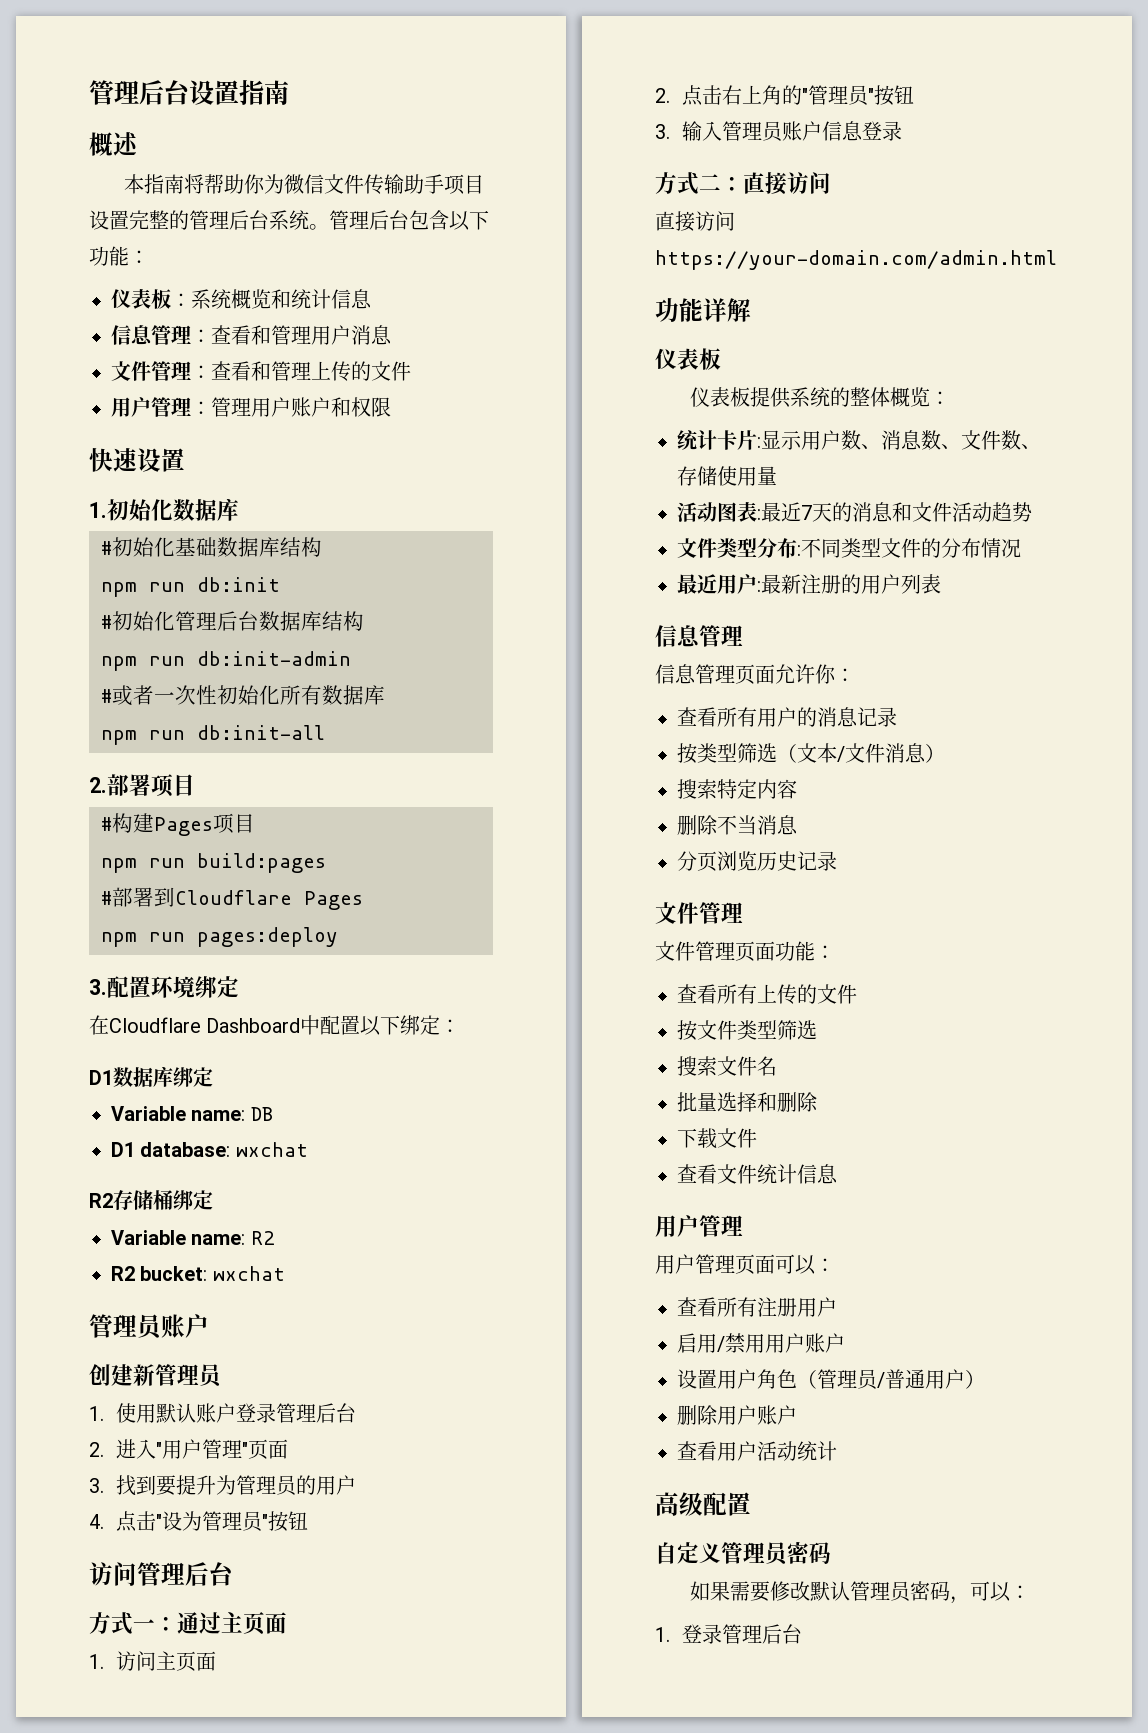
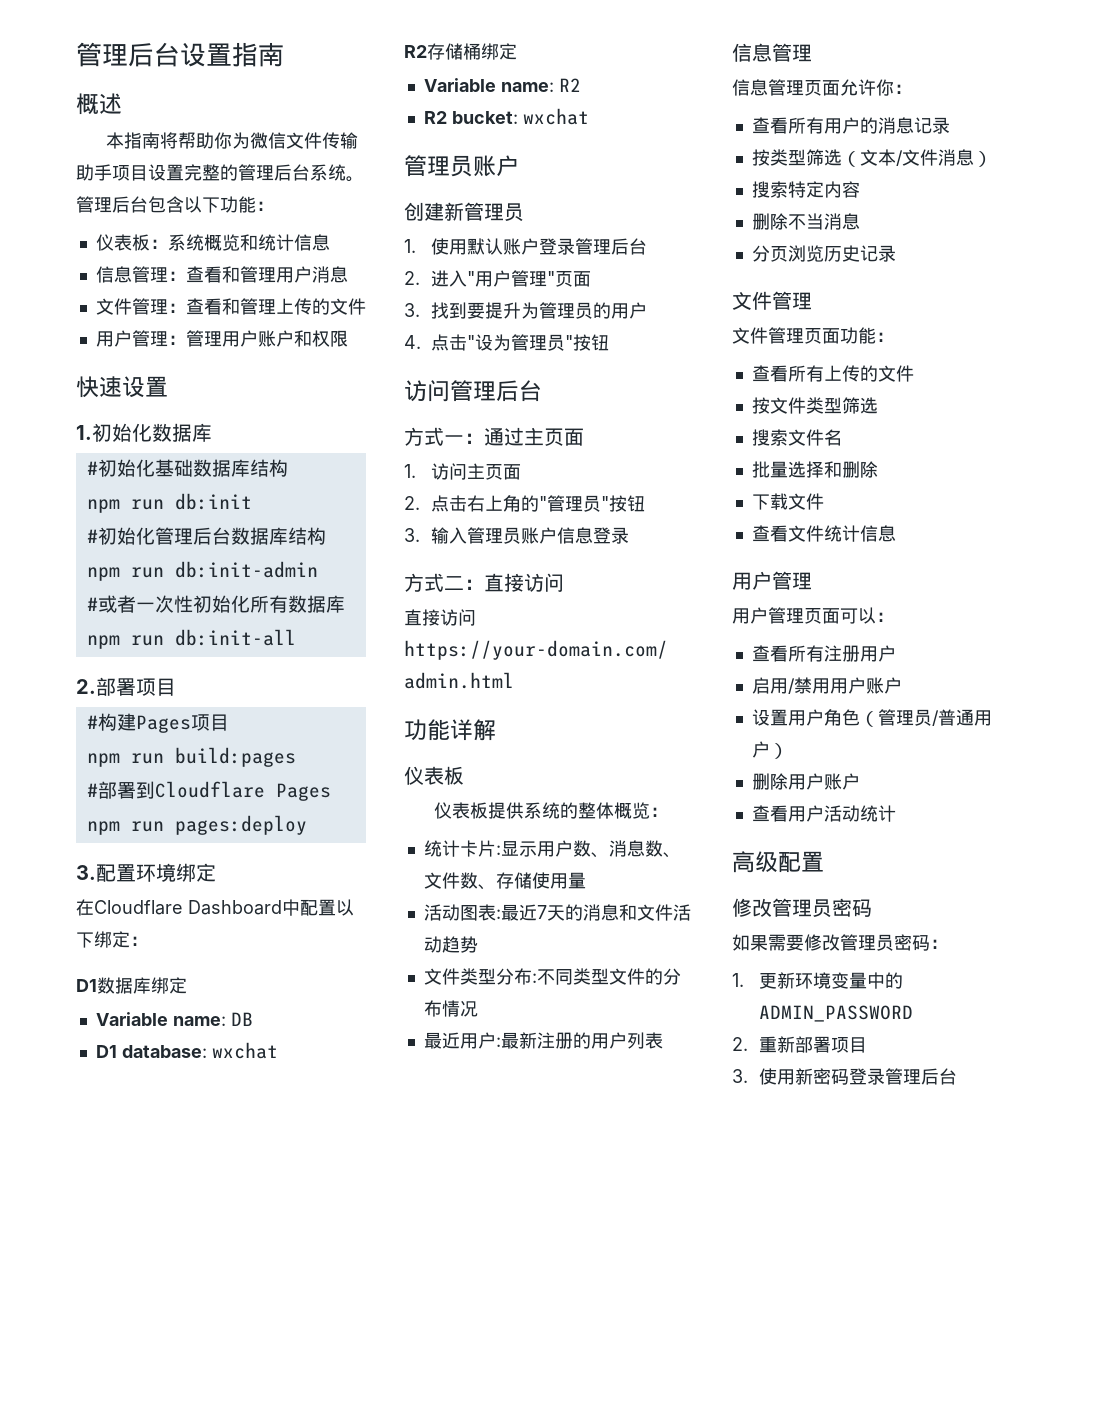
[655,1542,721,1564] 自定义 -> [732,898,772,917] 修改
[810,1581,1012,1604] 默认管理员密码，可以 -> [840,934,930,951] 管理员密码
(670, 1634) none -> [759,972,904,989] [759,1005,914,1022] [732,1036,868,1053] [732,1068,850,1085] 更新环境变量中的ADMIN_PASSWORD // 2.重新部署项目 // 3.使用新密码

